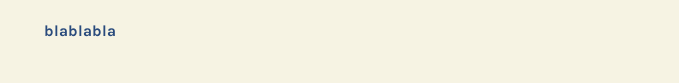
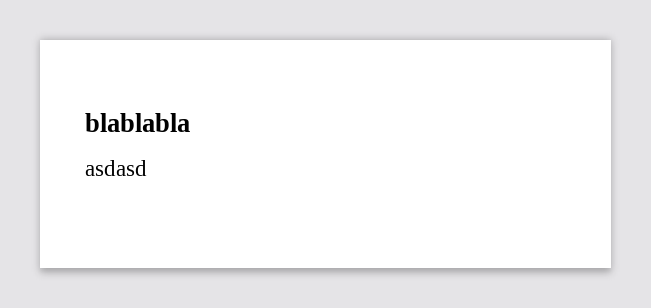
(116, 31) none -> [85,160,147,176] // asdasd

